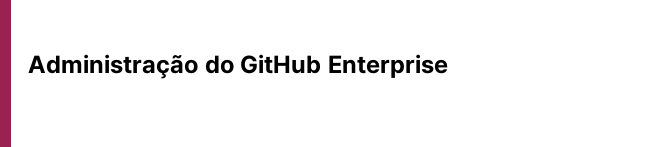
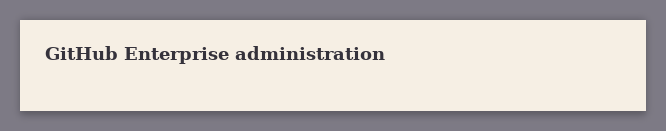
[28,54,234,79] Administração do -> (45, 53) none
(448, 66) none -> [235,46,385,60] administration

